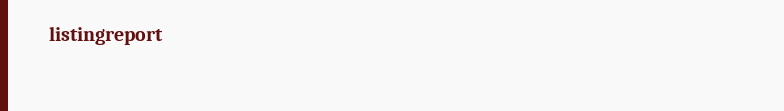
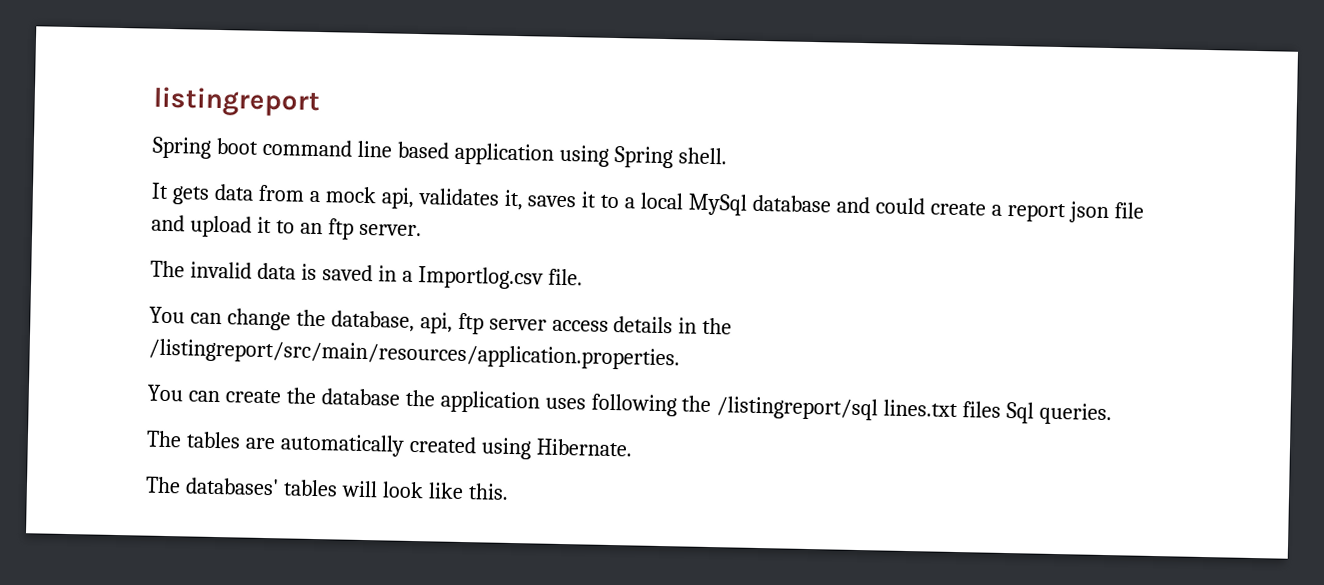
(163, 35) none -> [152,136,727,169] [151,182,1144,224] [151,214,422,240] [150,260,583,290] [149,306,733,335] [148,338,680,371] [147,384,1113,426] [146,430,632,460] [145,476,509,500] // Spring boot command line based application using Spring shell. // It gets data from a mock api, validates it, saves it to a local MySql database and could create a report json file and upload it to an ftp server. // The invalid data is saved in a Importlog.csv file. // You can change the database, api, ftp server access details in the /listingreport/src/main/resources/application.properties. // You can create the database the application uses following the /listingreport/sql lines.txt files Sql queries. // The tables are automatically created using Hibernate. // The databases' tables will look like this.

